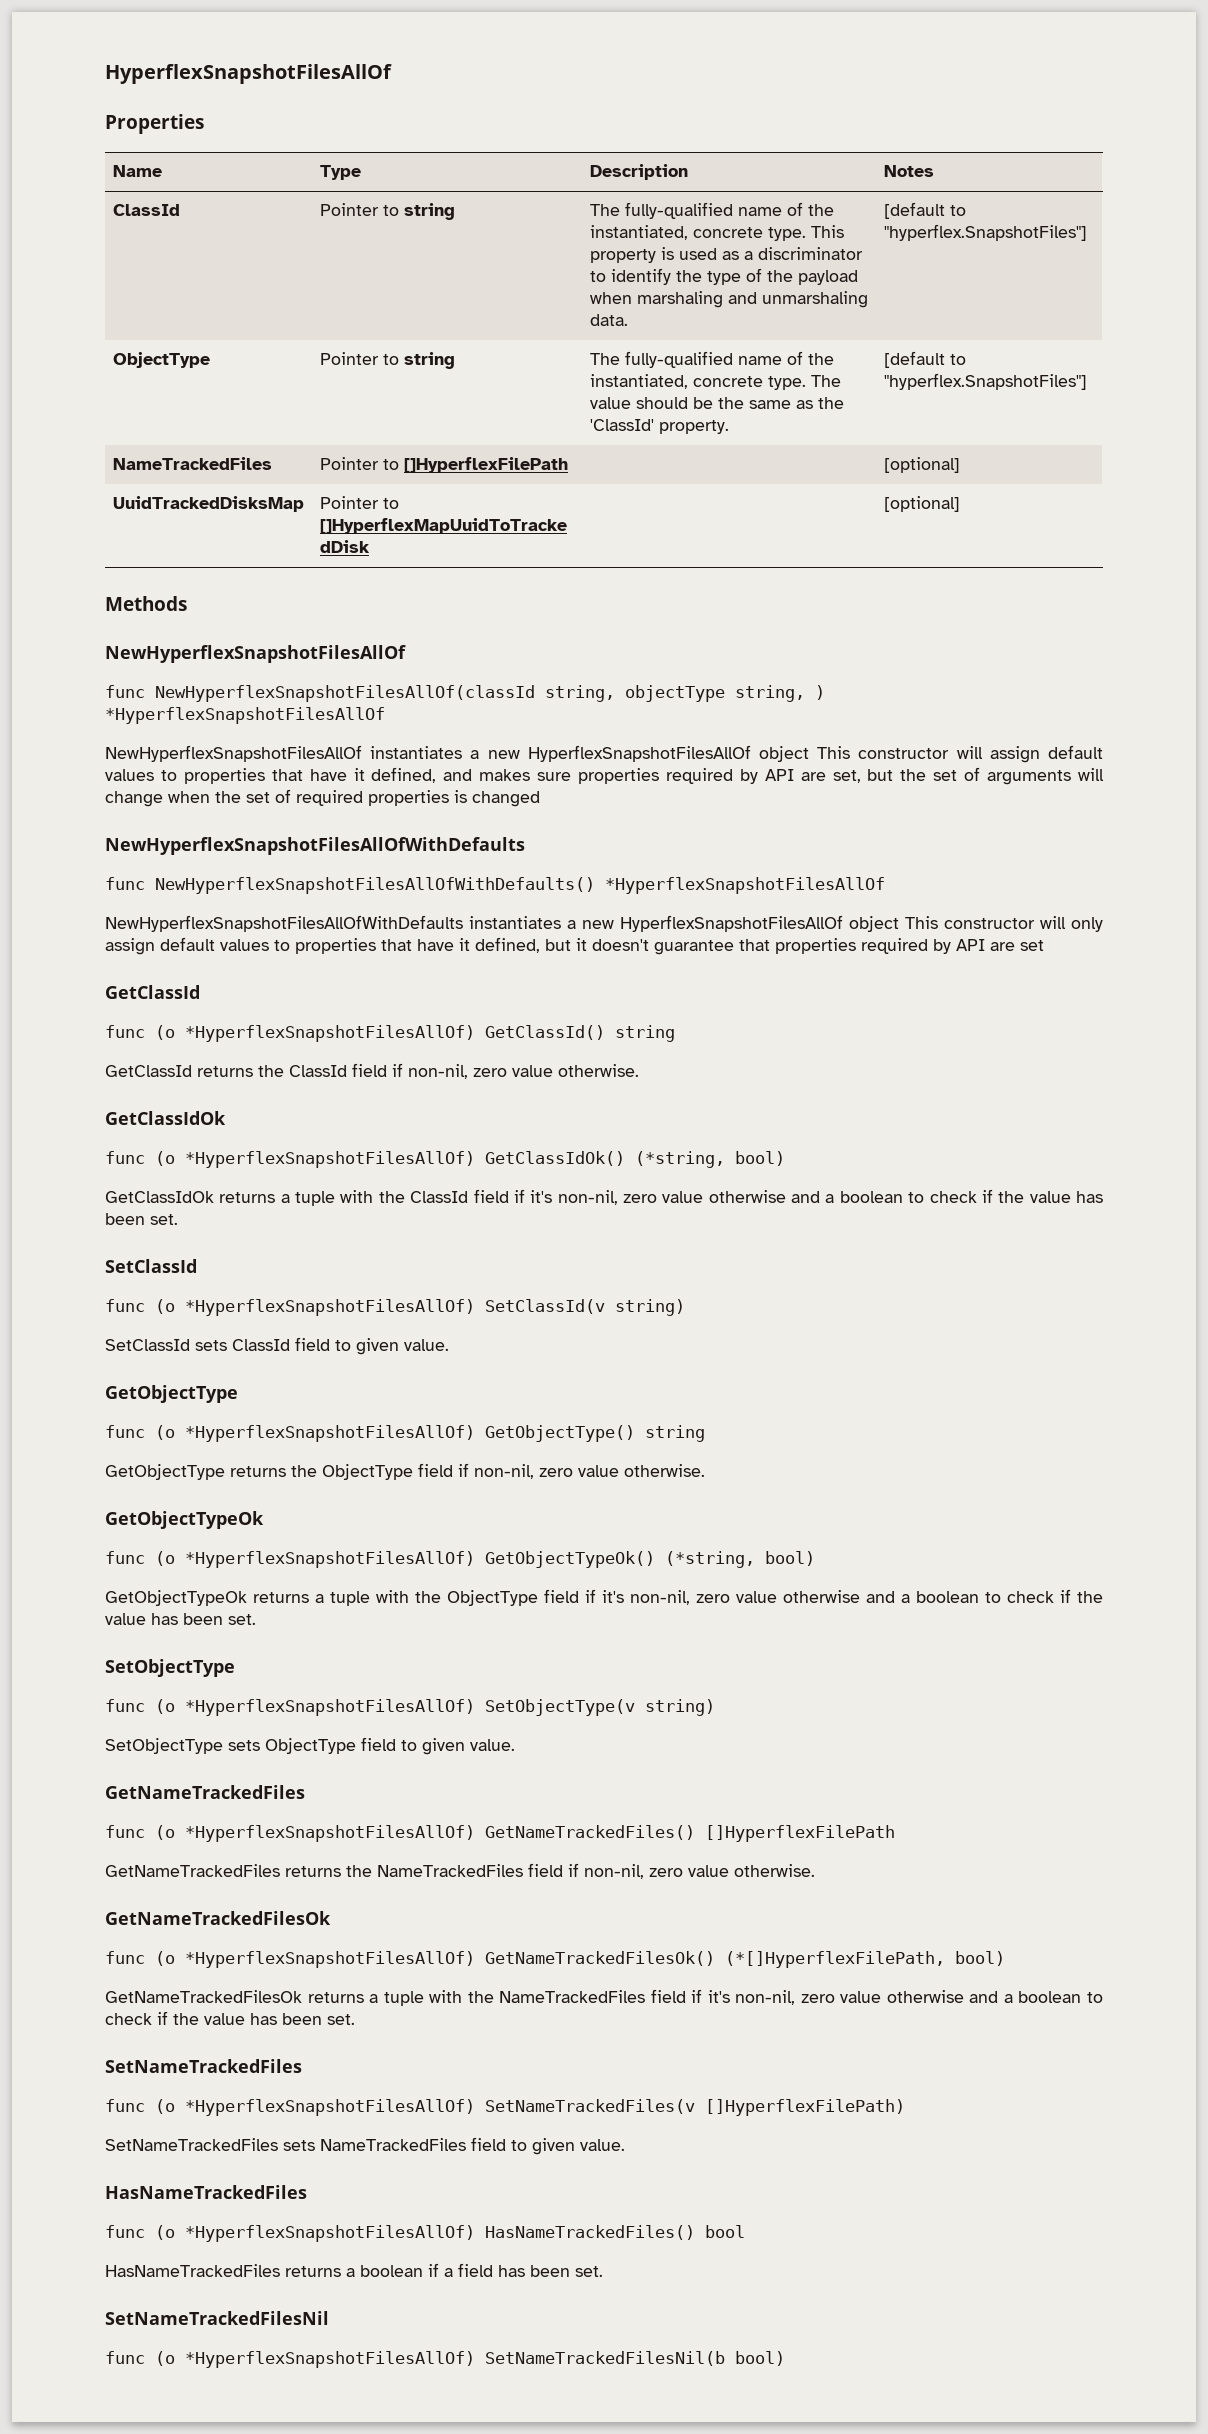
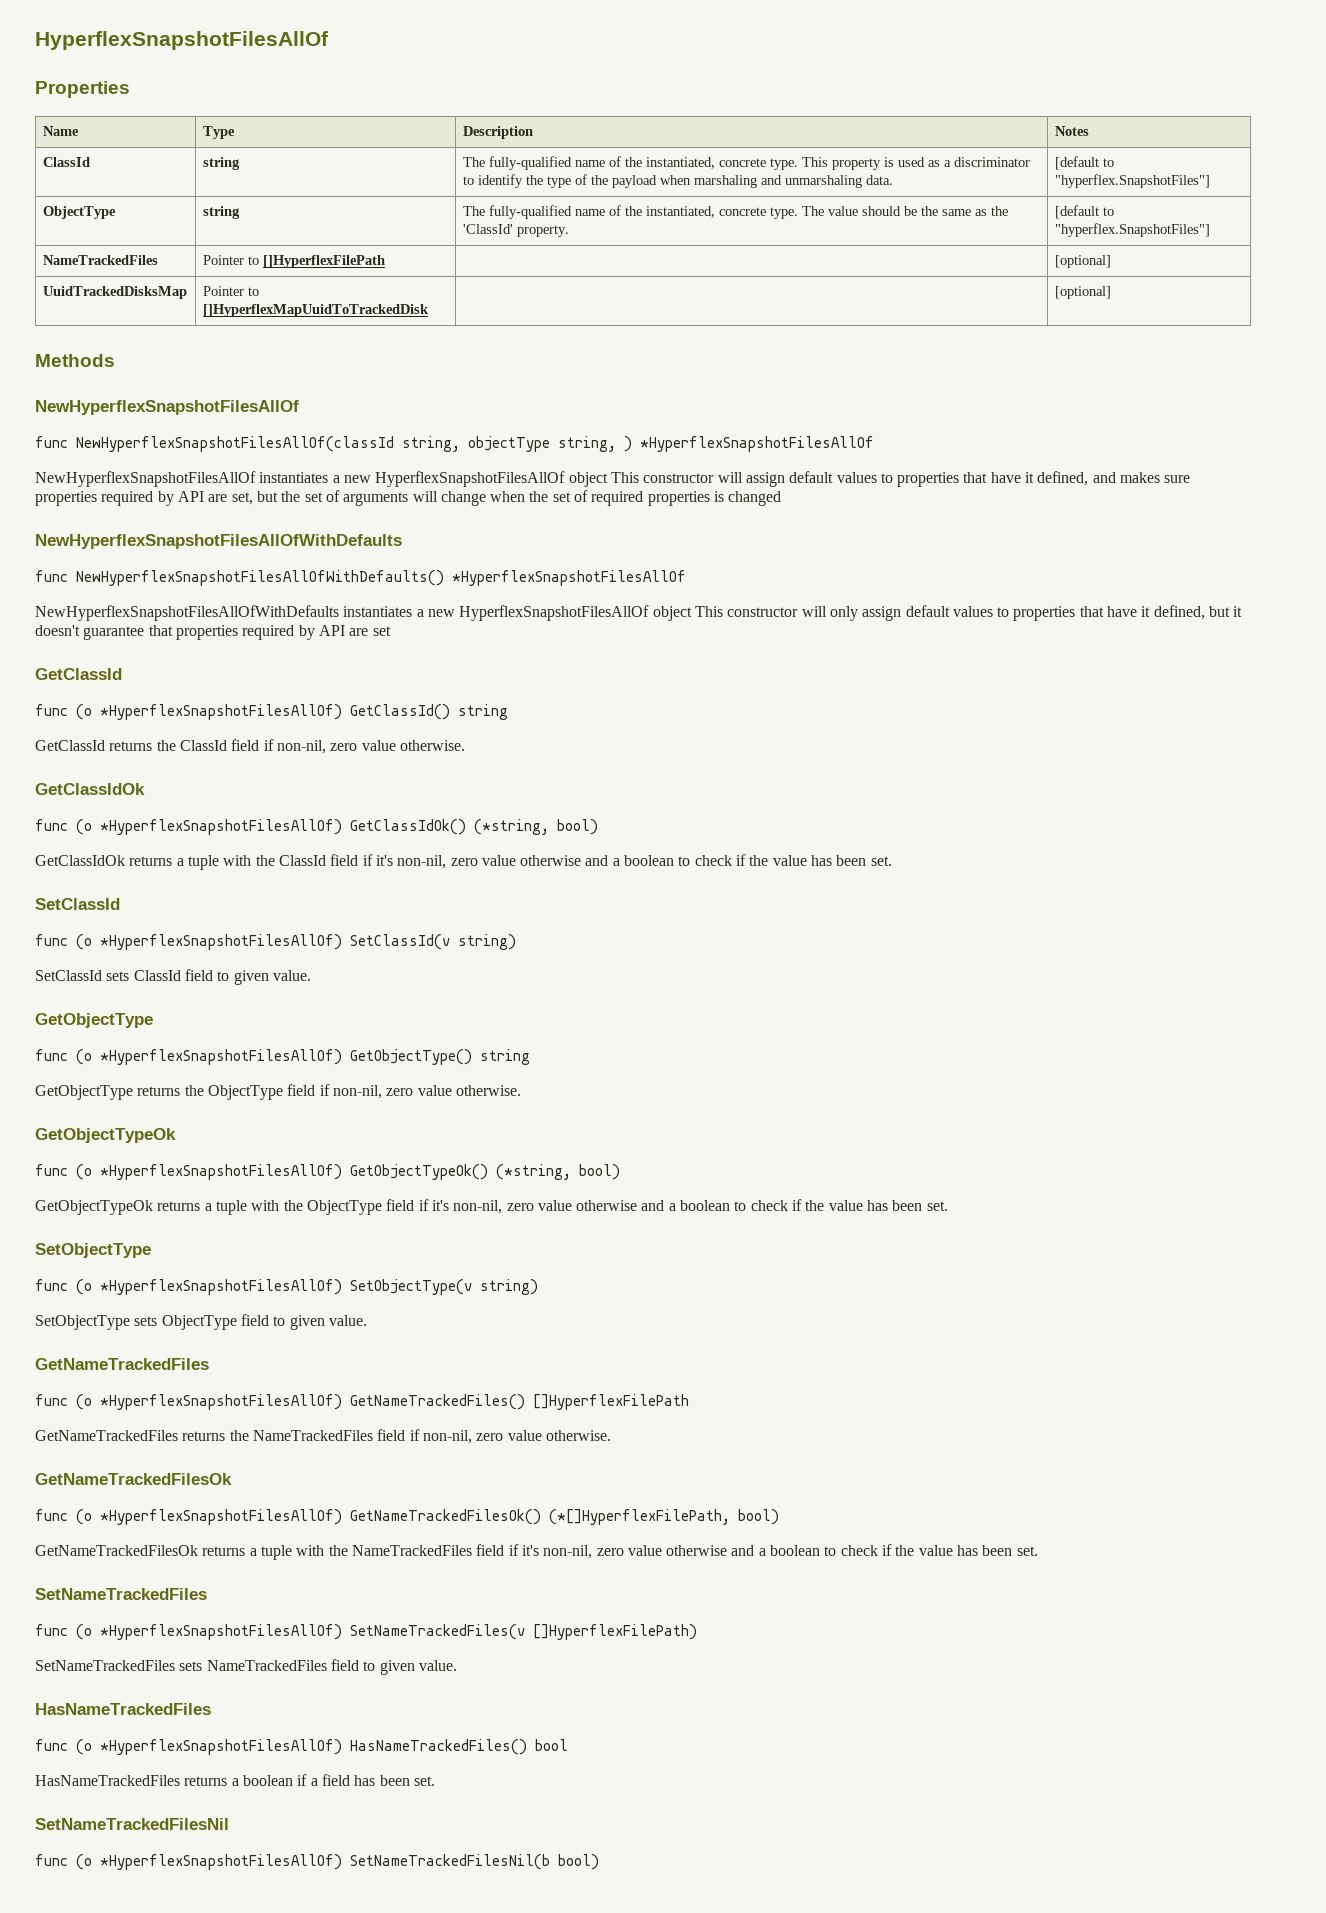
[319,203,399,216] Pointer to -> (90, 162) none
[319,352,399,365] Pointer to -> (116, 212) none

